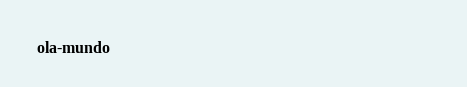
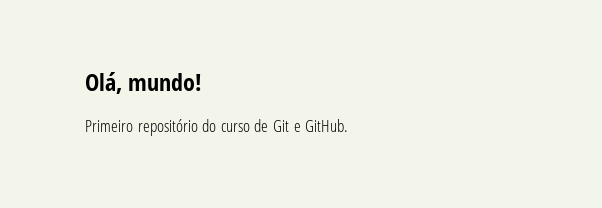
[37,41,110,53] ola-mundo -> [85,72,203,94] [85,119,349,136] Olá, mundo! // Primeiro repositório do curso de Git e GitHub.

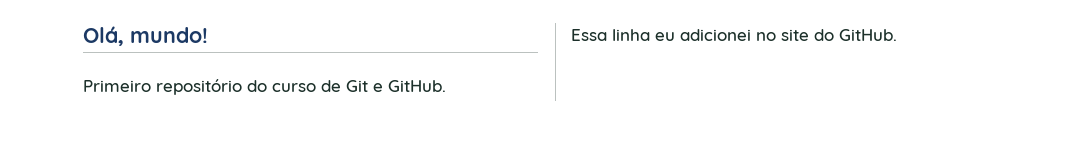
(349, 125) none -> [571,29,897,41] // Essa linha eu adicionei no site do GitHub.

